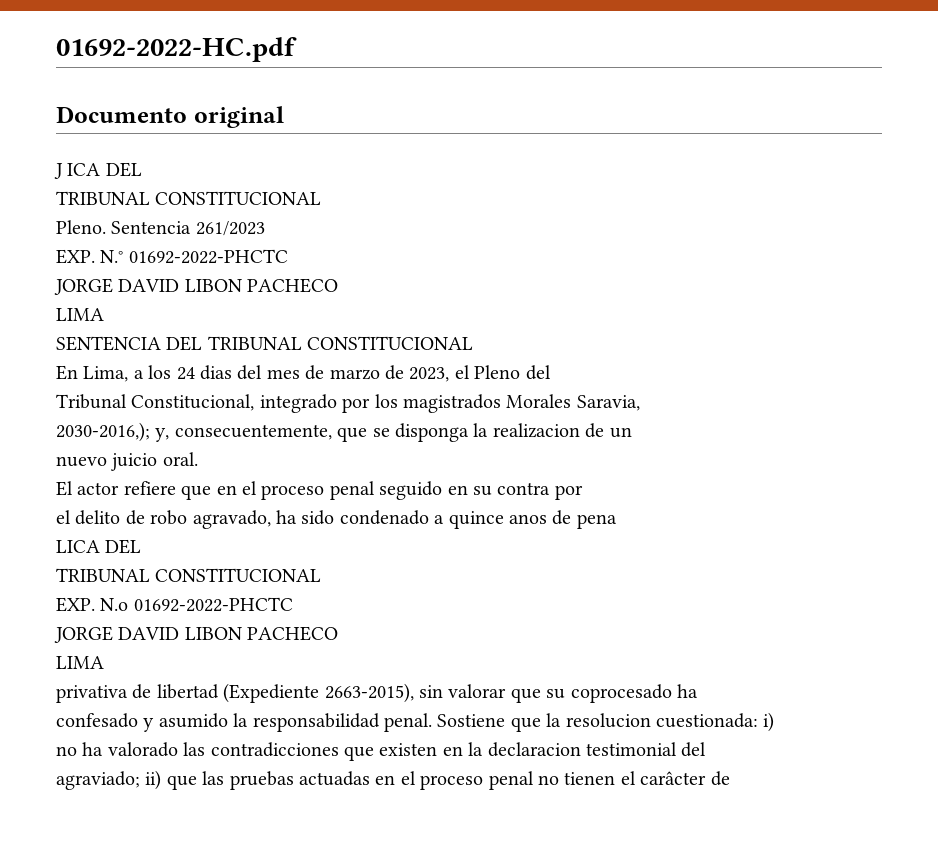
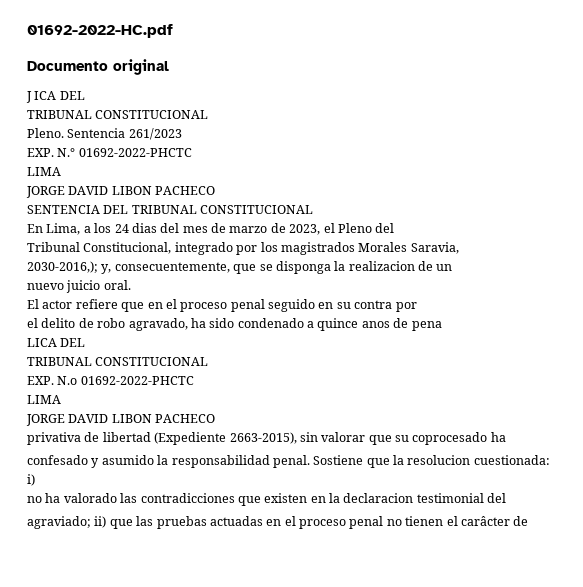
[54,278,339,295] [56,308,104,321] // JORGE DAVID LIBON PACHECO // LIMA -> [27,167,61,176] [26,186,216,198] // LIMA // JORGE DAVID LIBON PACHECO
[54,626,339,643] [56,656,104,669] // JORGE DAVID LIBON PACHECO // LIMA -> [27,395,61,404] [26,414,216,426] // LIMA // JORGE DAVID LIBON PACHECO

